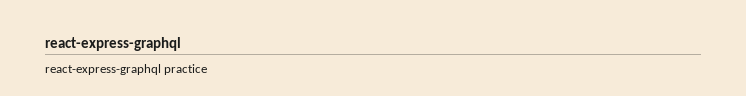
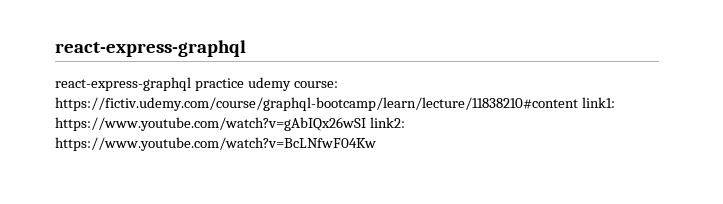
(208, 69) none -> [247,77,338,91] [55,97,615,111] [55,117,405,131] [55,137,376,151] udemy course: https://fictiv.udemy.com/course/graphql-bootcamp/learn/lecture/11838210#content link1: https://www.youtube.com/watch?v=gAbIQx26wSI link2: https://www.youtube.com/watch?v=BcLNfwF04Kw

